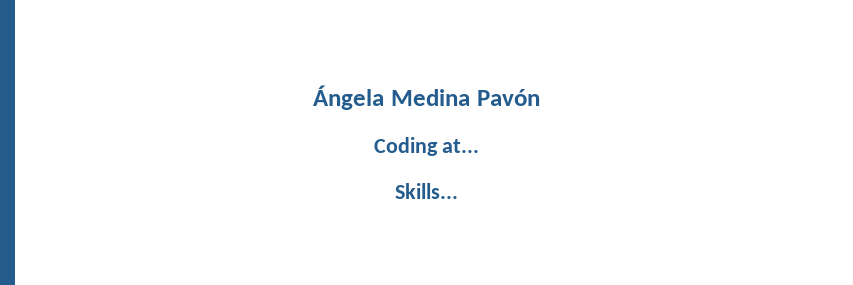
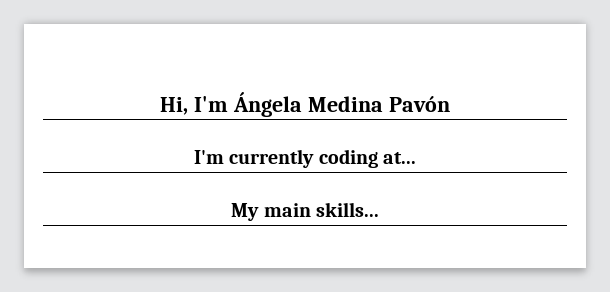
(313, 97) none -> [160,96,229,115] Hi, I'm
[373,137,480,156] [395,183,458,199] Coding at... // Skills... -> [194,149,416,168] [231,202,379,221] I'm currently coding at... // My main skills...

